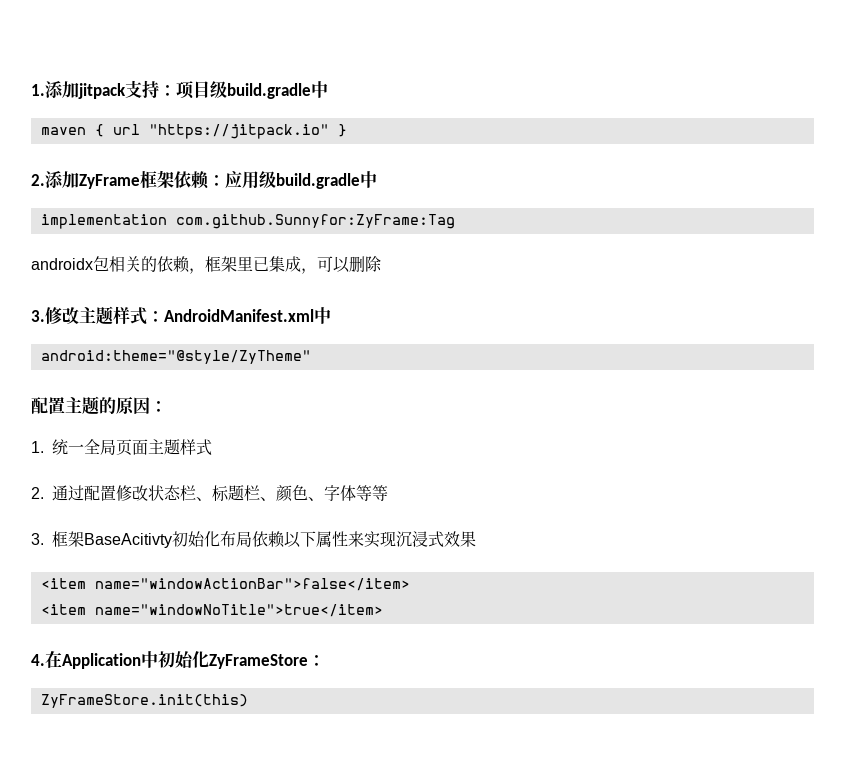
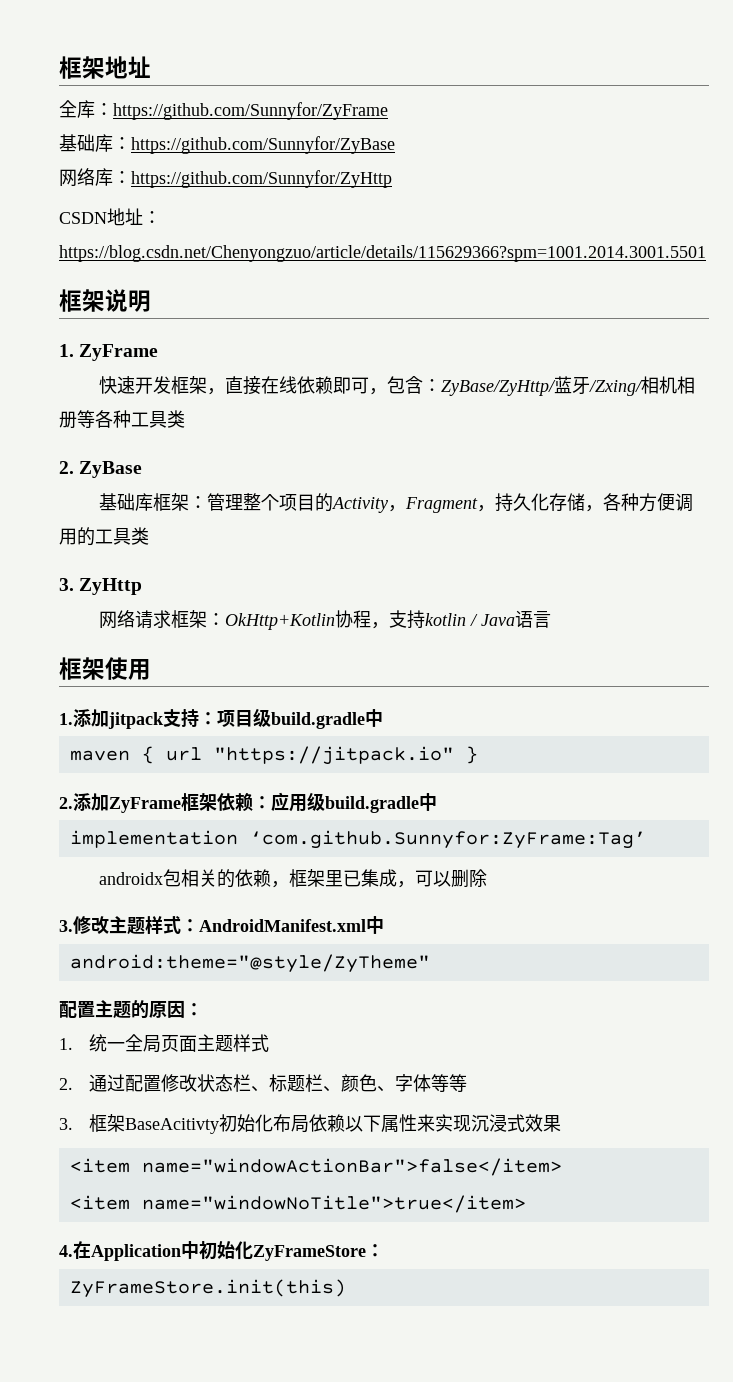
(31, 90) none -> [59,56,151,79] [59,100,388,120] [59,134,395,154] [59,168,392,188] [59,208,161,226] [59,245,706,262] [59,289,151,312] [59,344,159,361] [99,376,696,396] [59,410,185,428] [59,461,143,478] [99,493,694,513] [59,527,149,546] [59,578,143,595] [99,610,552,630] [59,657,151,680] 框架地址 // 全库：https://github.com/Sunnyfor/ZyFrame // 基础库：https://github.com/Sunnyfor/ZyBase // 网络库：https://github.com/Sunnyfor/ZyHttp // CSDN地址：https://blog.csdn.net/Chenyongzuo/article/details/115629366?spm=1001.2014.3001.5501 // 框架说明 // 1. ZyFrame // 快速开发框架，直接在线依赖即可，包含：ZyBase/ZyHttp/蓝牙/Zxing/相机相册等各种工具类 // 2. ZyBase // 基础库框架：管理整个项目的Activity，Fragment，持久化存储，各种方便调用的工具类 // 3. ZyHttp // 网络请求框架：OkHttp+Kotlin协程，支持kotlin / Java语言 // 框架使用 //
[175,214,455,229] com.github.Sunnyfor:ZyFrame:Tag -> [249,830,646,849] ‘com.github.Sunnyfor:ZyFrame:Tag’

